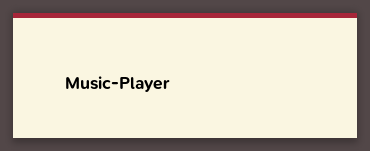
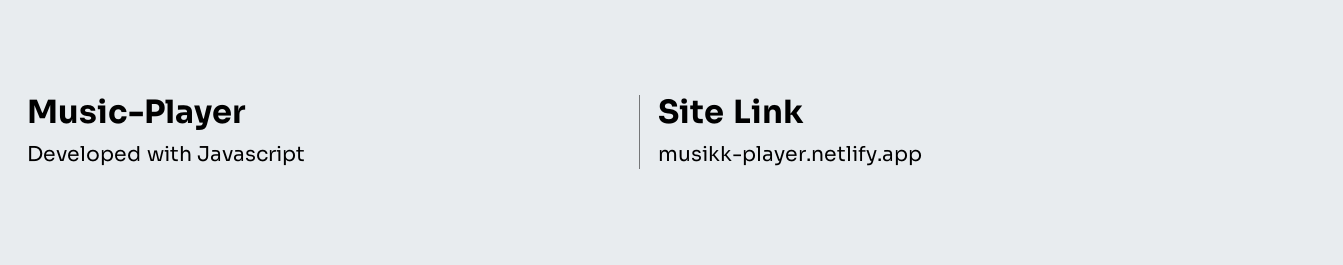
(170, 84) none -> [27,145,306,166] [658,98,804,124] [658,145,922,166] // Developed with Javascript // Site Link // musikk-player.netlify.app

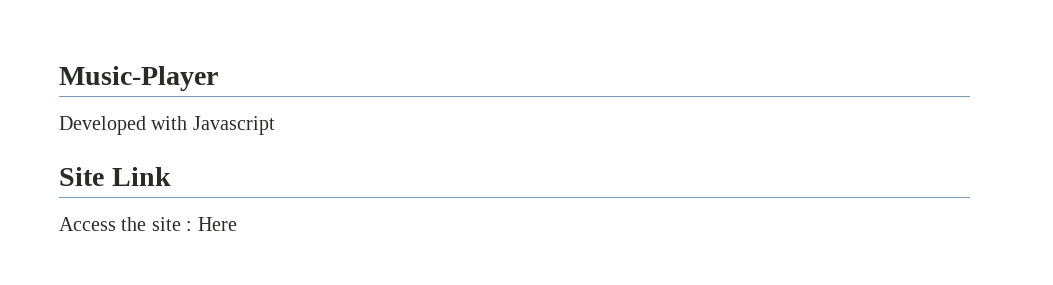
[658,145,922,166] musikk-player.netlify.app -> [59,217,237,231] Access the site : Here

